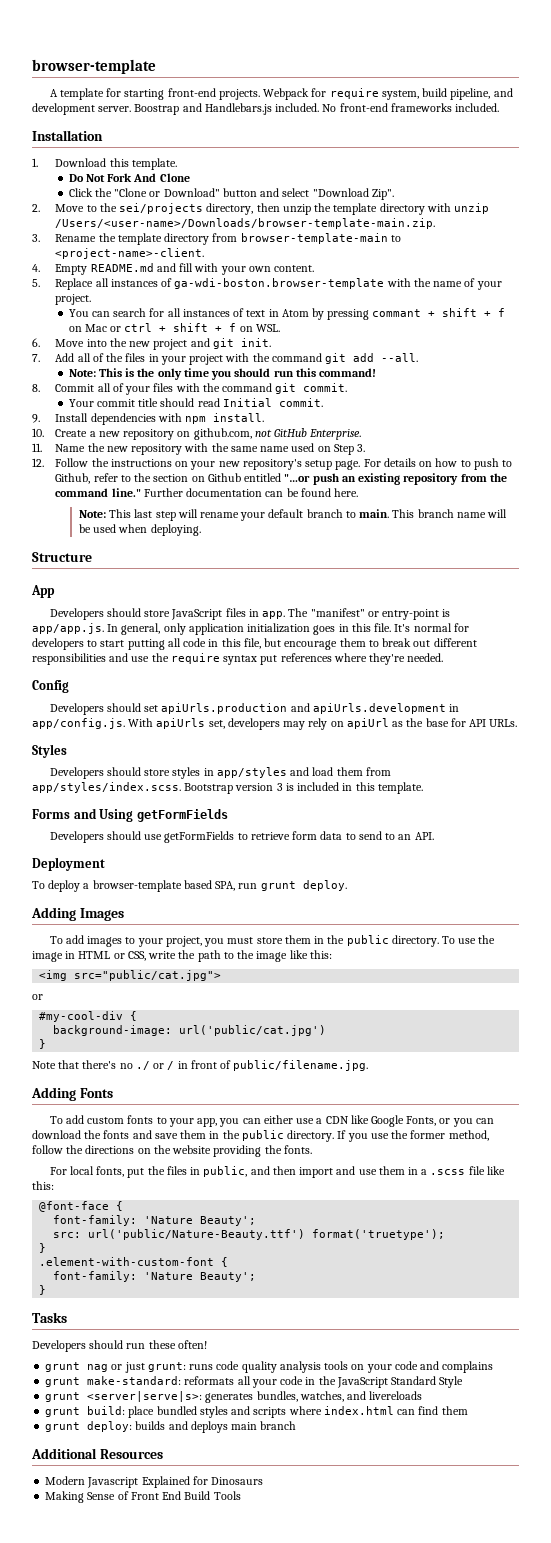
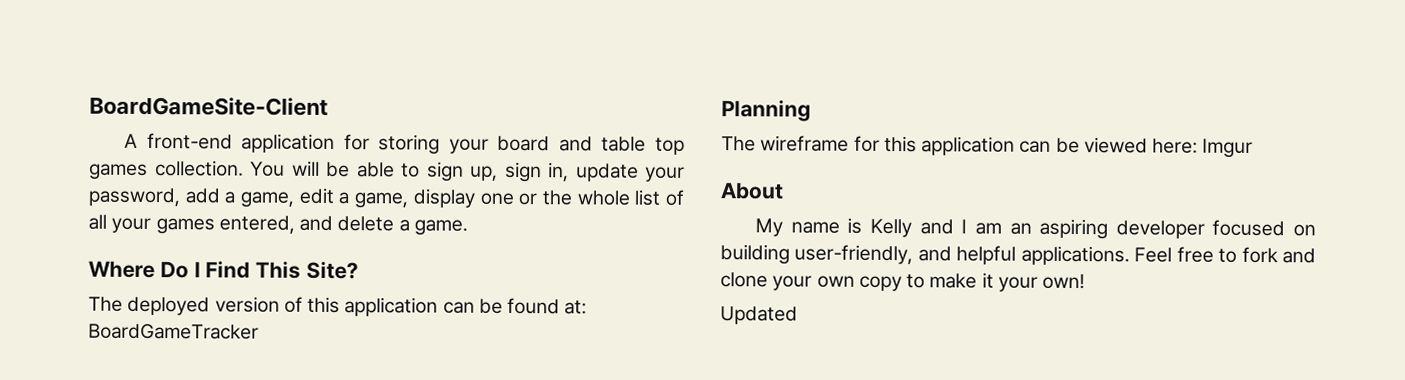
[32,59,156,74] browser-template -> [89,96,328,116] BoardGameSite-Client
[59,88,513,100] [32,103,500,115] [32,130,103,141] [32,158,177,170] [68,173,190,182] [68,188,394,200] [32,203,490,215] [55,218,436,229] [32,233,401,245] [55,248,205,259] [32,263,315,275] [32,278,502,290] [55,294,92,305] [68,308,506,320] [68,323,280,332] [32,338,271,350] [32,353,419,365] [68,368,376,380] [32,383,348,395] [68,398,323,407] [32,413,265,425] [32,428,362,440] [32,443,366,455] [32,458,512,470] [55,473,507,485] [55,488,359,497] [78,509,508,521] [78,524,201,536] [32,552,92,562] [31,585,55,598] [49,608,451,620] [32,623,469,635] [32,638,477,650] [32,653,444,665] [32,680,69,693] [49,703,460,715] [32,718,518,730] [32,744,67,758] [49,767,391,779] [32,782,423,794] [32,808,228,822] [49,831,434,843] [32,857,105,871] [32,880,347,892] [31,907,124,921] [49,935,496,947] [32,950,332,962] [39,970,222,981] [32,994,43,1000] [39,1011,138,1022] [53,1025,327,1036] [39,1039,47,1049] [32,1060,369,1071] [31,1087,113,1101] [49,1115,494,1127] [32,1130,489,1142] [32,1145,312,1157] [49,1166,505,1178] [32,1181,54,1190] [39,1201,124,1212] [53,1215,257,1226] [53,1229,446,1240] [39,1243,47,1253] [39,1257,229,1267] [53,1271,257,1282] [39,1285,47,1295] [32,1312,67,1323] [32,1340,207,1352] [45,1361,494,1373] [45,1376,464,1388] [45,1391,423,1403] [45,1406,468,1418] [45,1421,297,1433] [31,1448,163,1459] [45,1476,264,1488] [45,1491,241,1503] template for starting front-end projects. Webpack for require system, build pipeline, and development server. Boostrap and Handlebars.js included. No front-end frameworks included. // Installation // 1. Download this template. // Do Not Fork And Clone // Click the "Clone or Download" button and select "Download Zip". // 2. Move to the sei/projects directory, then unzip the template directory with unzip /Users/<user-name>/Downloads/browser-template-main.zip. // 3. Rename the template directory from browser-template-main to <project-name>-client. // 4. Empty README.md and fill with your own content. // 5. Replace all instances of ga-wdi-boston.browser-template with the name of your project. // You can search for all instances of text in Atom by pressing commant + shift + f on Mac or ctrl + shift + f on WSL. // 6. Move into the new project and git init. // 7. Add all of the files in your project with the command git add --all. // Note: This is the only time you should run this command! // 8. Commit all of your files with the command git commit. // Your commit title should read Initial commit. // 9. Install dependencies with npm install. // 10. Create a new repository on github.com, not GitHub Enterprise. // 11. Name the new repository with the same name used on Step 3. // 12. Follow the instructions on your new repository's setup page. For details on how to push to Github, refer to the section on Github entitled "…or push an existing repository from the command line." Further documentation can be found here. // Note: This last step will rename your default branch to main. This branch name will be used when deploying. // Structure // App // Developers should store JavaScript files in app. The "manifest" or entry-point is app/app.js. In general, only application initialization goes in this file. It's normal for developers to start putting all code in this file, but encourage them to break out different responsibilities and use the require syntax put references where they're needed. // Config // Developers should set apiUrls.production and apiUrls.development in app/config.js. With apiUrls set, developers may rely on apiUrl as the base for API URLs. // Styles // Developers should store styles in app/styles and load them from app/styles/index.scss. Bootstrap version 3 is included in this template. // Forms and Using getFormFields // Developers should use getFormFields to retrieve form data to send to an API. // Deployment // To deploy a browser-template based SPA, run grunt deploy. // Adding Images // To add images to your project, you must store them in the public directory. To use the image in HTML or CSS, write the path to the image like this: // <img src="public/cat.jpg"> // or // #my-cool-div { // background-image: url('public/cat.jpg') // } // Note that there's no ./ or / in front of public/filename.jpg. // Adding Fonts // To add custom fonts to your app, you can either use a CDN like Google Fonts, or you can download the fonts and save them in the public directory. If you use the former method, follow the directions on the website providing the fonts. // For local fonts, put the files in public, and then import and use them in a .scss file like this: // @font-face { // font-family: 'Nature Beauty'; // src: url('public/Nature-Beauty.ttf') format('truetype'); // } // .element-with-custom-font { // font-family: 'Nature Beauty'; // } // Tasks // Developers should run these often! // grunt nag or just grunt: runs code quality analysis tools on your code and complains // grunt make-standard: reformats all your code in the JavaScript Standard Style // grunt <server|serve|s>: generates bundles, watches, and livereloads // grunt build: place bundled styles and scripts where index.html can find them // grunt deploy: builds and deploys main branch // Additional Resources // Modern Javascript Explained for Dinosaurs // Making Sense of Front End Build Tools -> [146,132,685,155] [89,160,685,183] [88,187,685,209] [88,214,468,236] [88,260,360,280] [88,296,588,317] [88,323,259,340] [721,99,811,122] [721,135,1254,158] [720,182,784,200] [755,217,1316,240] [720,244,1316,266] [720,272,1086,292] [720,306,798,325] front-end application for storing your board and table top games collection. You will be able to sign up, sign in, update your password, add a game, edit a game, display one or the whole list of all your games entered, and delete a game. // Where Do I Find This Site? // The deployed version of this application can be found at: BoardGameTracker // Planning // The wireframe for this application can be viewed here: Imgur // About // My name is Kelly and I am an aspiring developer focused on building user-friendly, and helpful applications. Feel free to fork and clone your own copy to make it your own! // Updated

